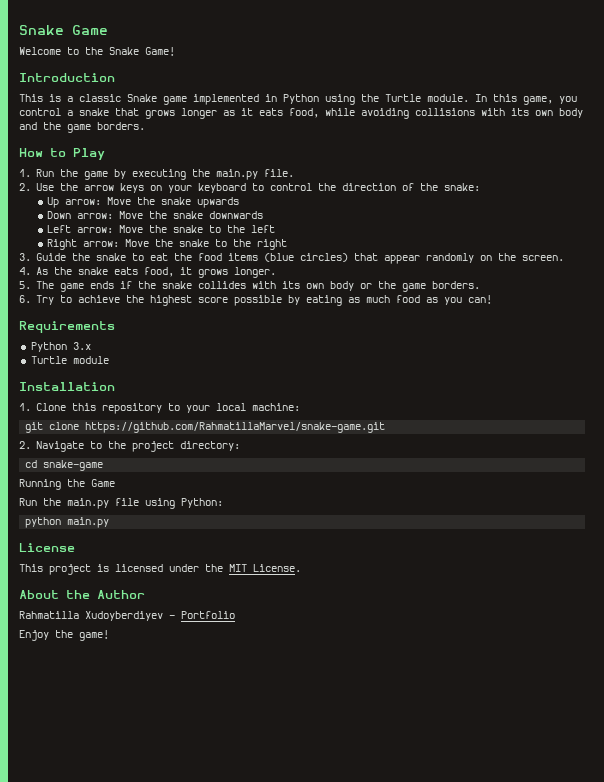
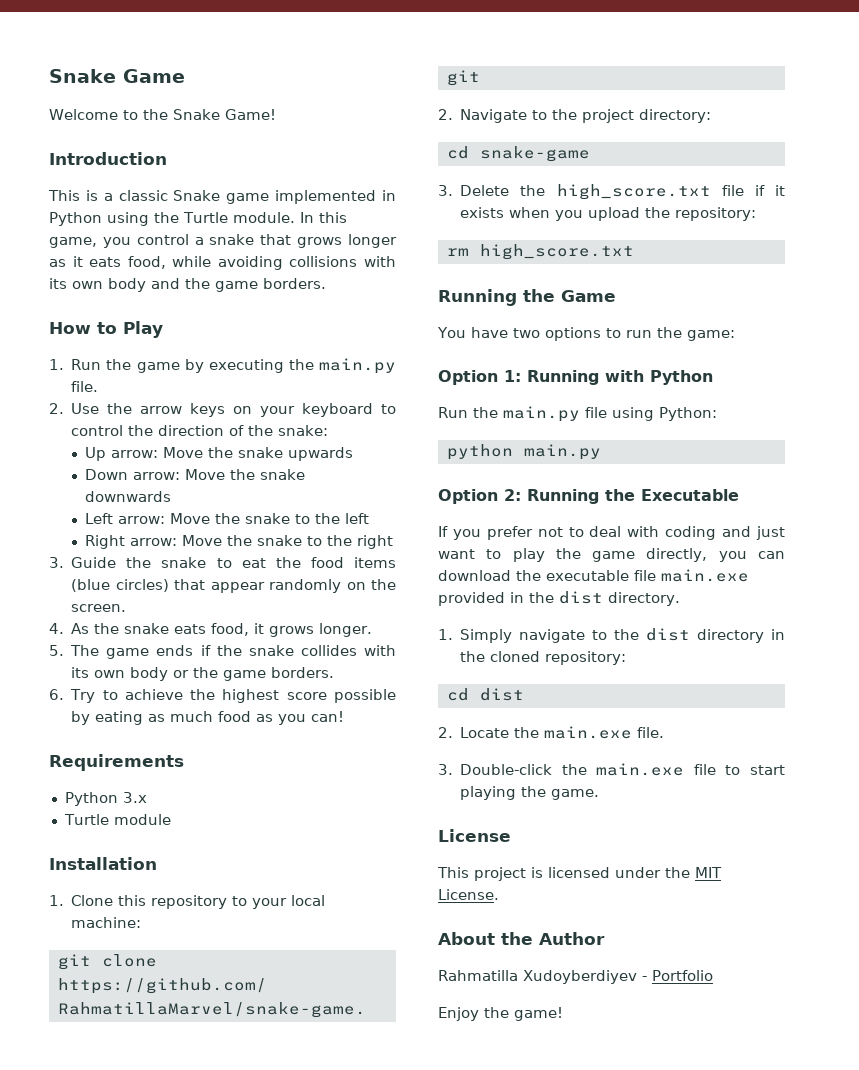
[19,479,115,490] Running the Game -> [438,184,785,200] [460,207,757,221] [446,244,634,260] [438,289,616,306] [437,327,735,341] [438,370,713,385] 3. Delete the high_score.txt file if it exists when you upload the repository: // rm high_score.txt // Running the Game // You have two options to run the game: // Option 1: Running with Python
(110, 522) none -> [438,489,739,504] [438,526,785,540] [438,548,785,562] [438,569,749,582] [438,591,680,606] [438,628,785,643] [460,651,627,665] [446,688,524,701] [438,726,665,739] [438,763,785,776] [460,786,600,800] // Option 2: Running the Executable // If you prefer not to deal with coding and just want to play the game directly, you can download the executable file main.exe provided in the dist directory. // 1. Simply navigate to the dist directory in the cloned repository: // cd dist // 2. Locate the main.exe file. // 3. Double-click the main.exe file to start playing the game.

